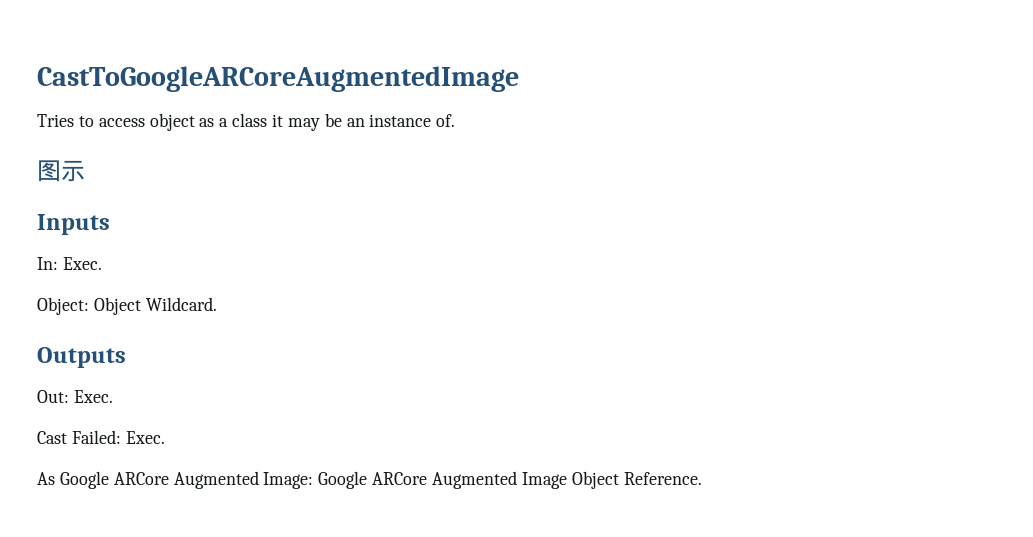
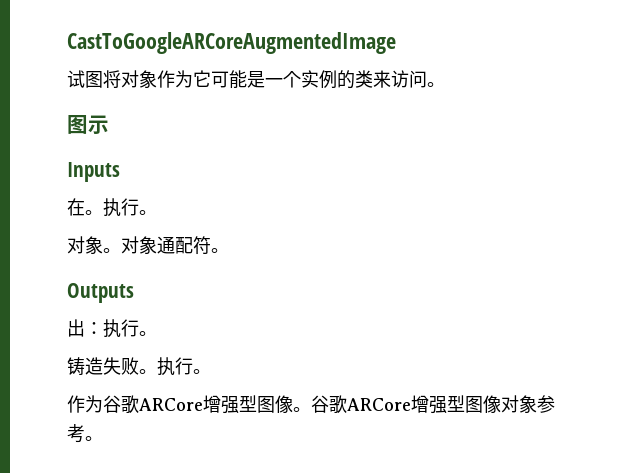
[37,113,456,131] [37,160,85,182] [37,214,110,235] [37,257,102,270] [37,297,217,315] [37,347,126,368] [37,390,113,403] [37,430,165,444] [37,471,702,489] Tries to access object as a class it may be an instance of. // 图示 // Inputs // In: Exec. // Object: Object Wildcard. // Outputs // Out: Exec. // Cast Failed: Exec. // As Google ARCore Augmented Image: Google ARCore Augmented Image Object Reference. -> [67,70,445,89] [67,115,109,134] [67,162,120,182] [67,198,157,217] [67,236,229,255] [67,283,134,303] [67,319,157,338] [67,357,211,376] [67,395,555,414] [67,424,103,443] 试图将对象作为它可能是一个实例的类来访问。 // 图示 // Inputs // 在。执行。 // 对象。对象通配符。 // Outputs // 出：执行。 // 铸造失败。执行。 // 作为谷歌ARCore增强型图像。谷歌ARCore增强型图像对象参考。

